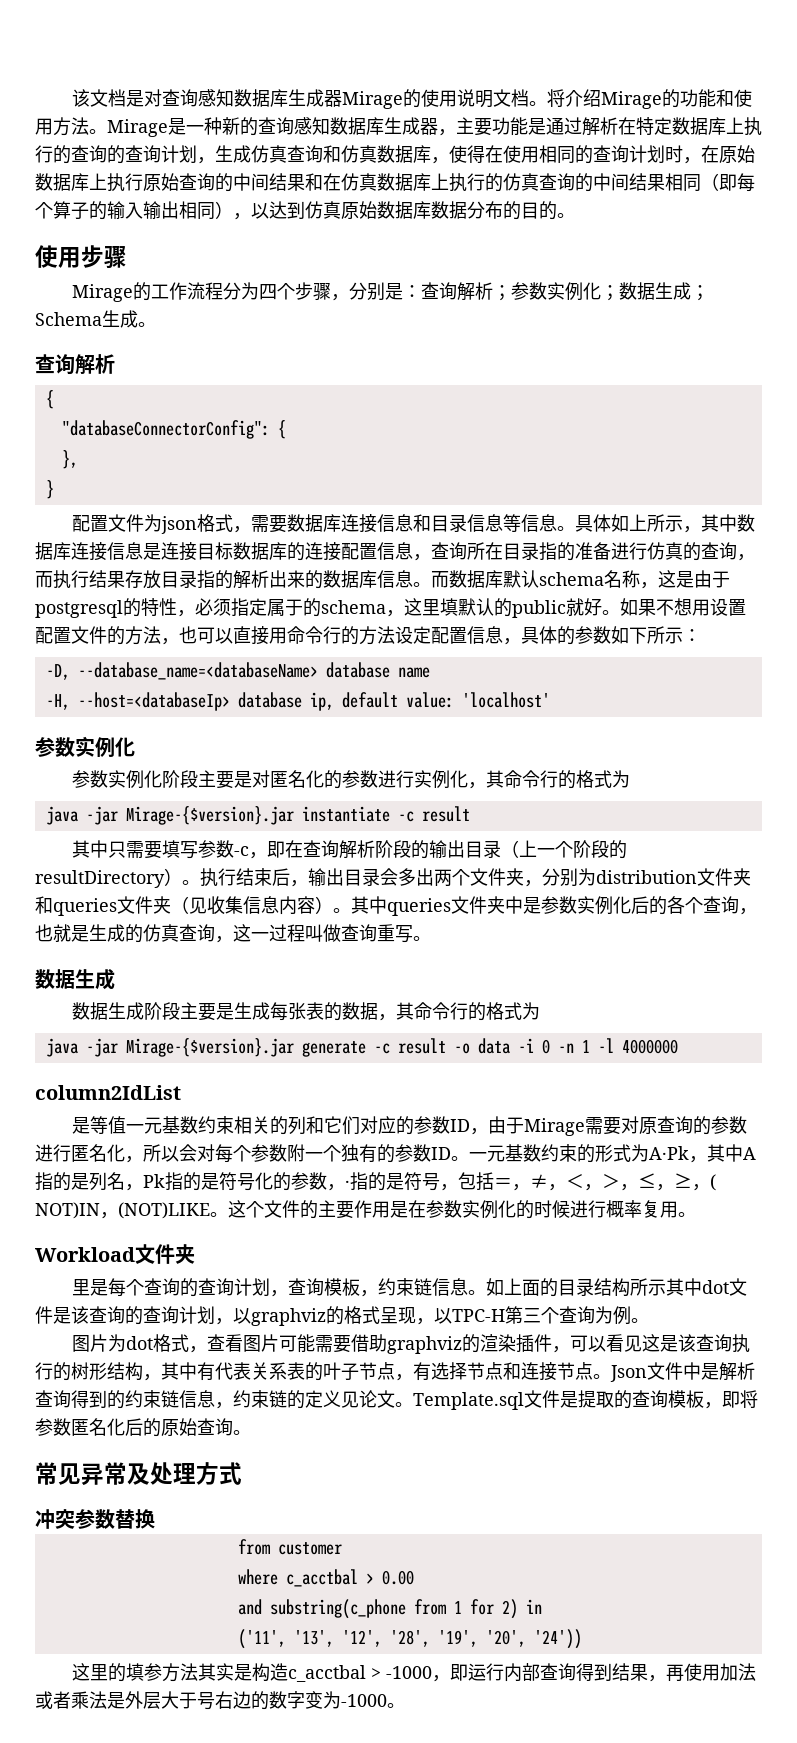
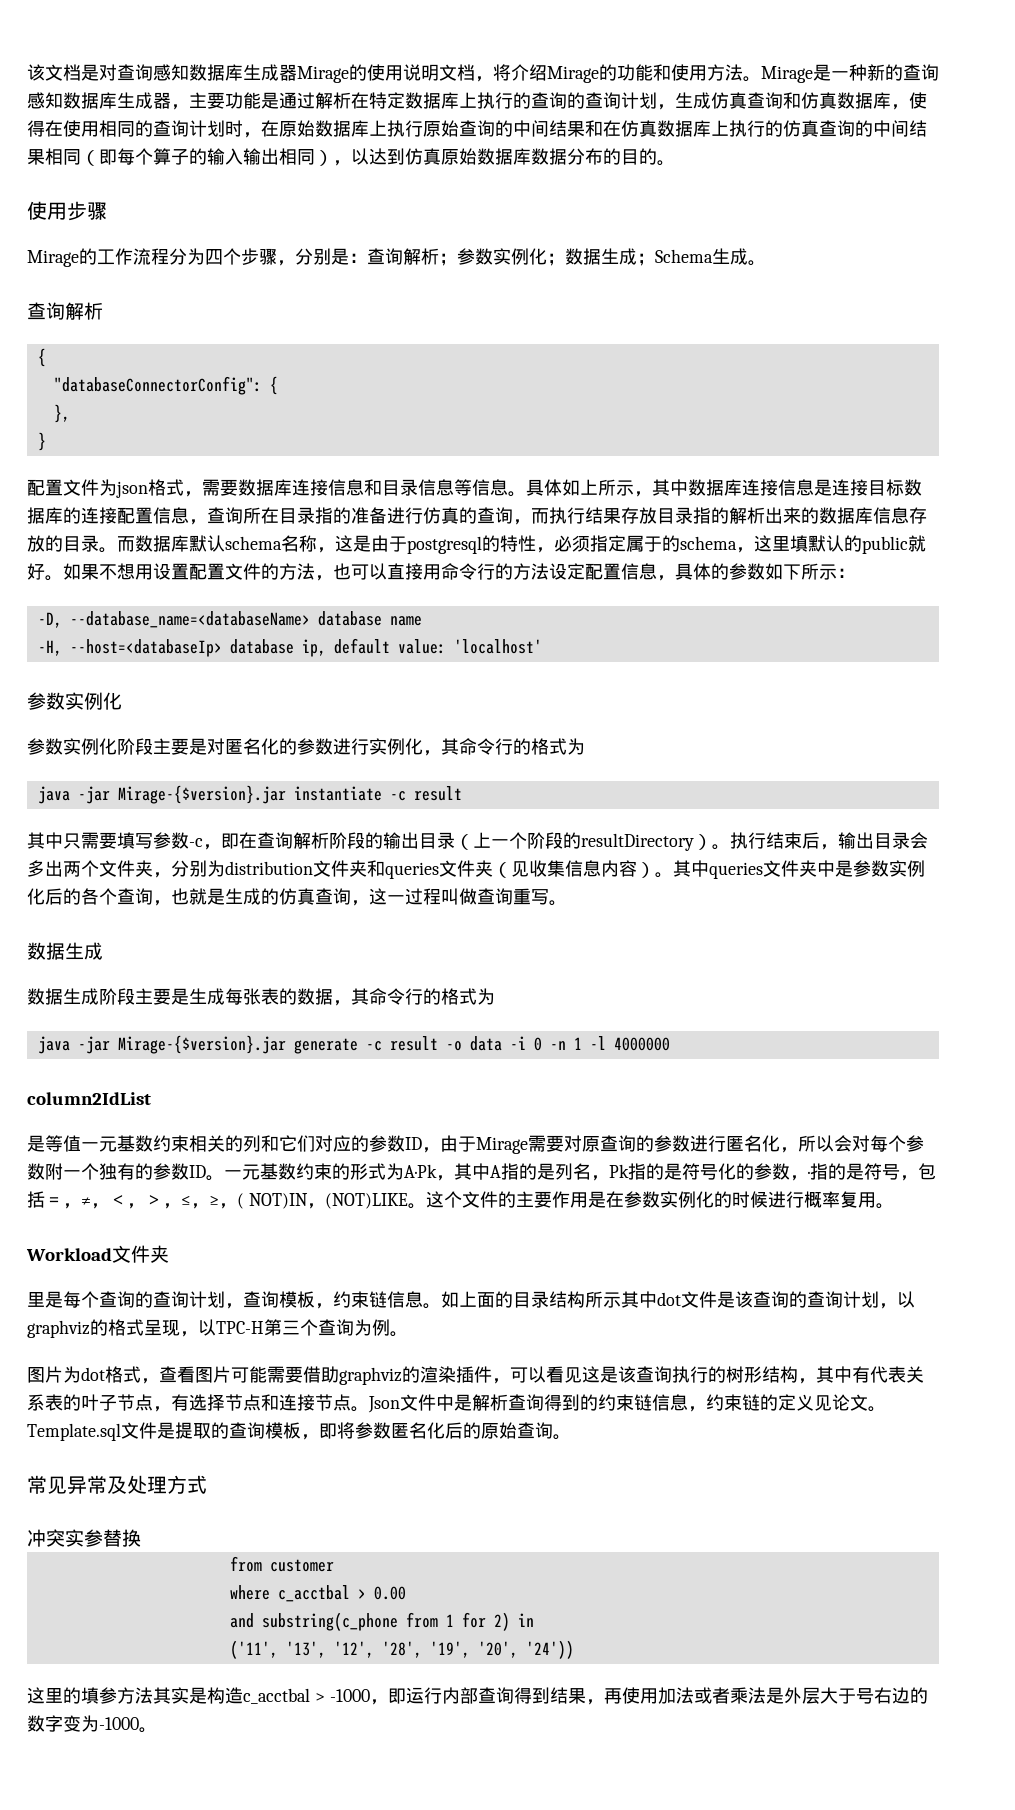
[529,101,548,106] 。 -> [475,76,493,82] ，
(413, 579) none -> [909,507,927,524] [27,535,99,552] 存放的目录
[75,1509,115,1529] 参数 -> [65,1529,103,1547] 实参

